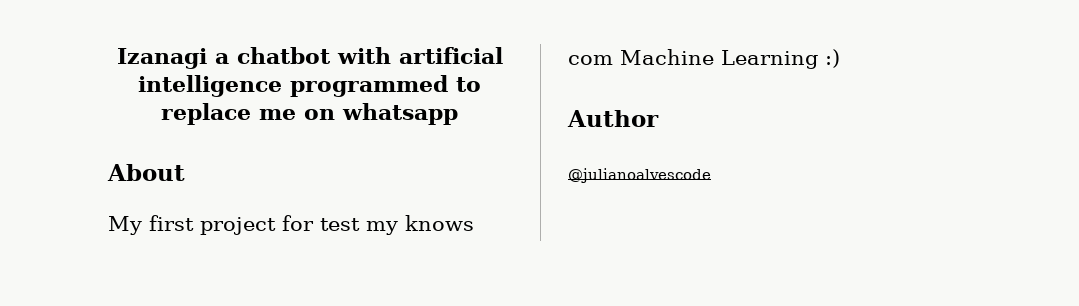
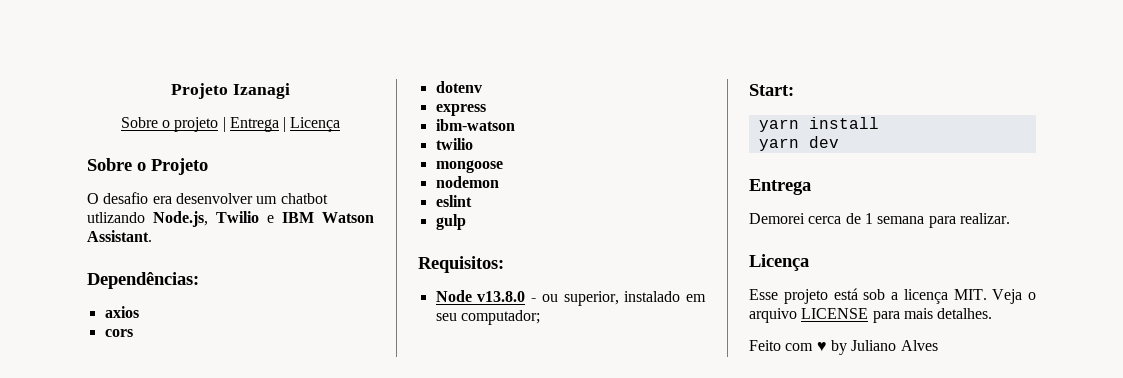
(116, 58) none -> [171,83,229,99] Projeto
[214,47,503,64] [138,75,481,97] [161,103,458,125] [107,164,185,181] [108,215,474,235] [568,49,840,69] [567,110,659,127] [568,168,711,183] a chatbot with artificial intelligence programmed to replace me on whatsapp // About // My first project for test my knows com Machine Learning :) // Author // @julianoalvescode -> [120,117,341,132] [87,158,208,175] [87,192,328,204] [87,211,374,227] [87,230,152,242] [87,272,199,289] [104,306,139,318] [104,329,133,337] [435,81,482,93] [435,104,486,116] [435,119,515,131] [435,138,473,150] [435,160,503,173] [435,176,499,188] [435,195,472,207] [435,214,466,230] [418,256,504,273] [435,290,706,306] [435,310,540,325] [749,84,794,96] [758,117,879,132] [758,136,839,151] [749,179,811,195] [749,213,1010,228] [749,254,809,271] [749,288,1036,304] [749,308,993,323] [749,340,938,355] // Sobre o projeto | Entrega | Licença // Sobre o Projeto // O desafio era desenvolver um chatbot utlizando Node.js, Twilio e IBM Watson Assistant. // Dependências: // axios // cors // dotenv // express // ibm-watson // twilio // mongoose // nodemon // eslint // gulp // Requisitos: // Node v13.8.0 - ou superior, instalado em seu computador; // Start: // yarn install // yarn dev // Entrega // Demorei cerca de 1 semana para realizar. // Licença // Esse projeto está sob a licença MIT. Veja o arquivo LICENSE para mais detalhes. // Feito com ♥ by Juliano Alves

